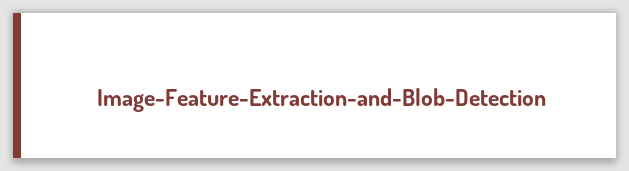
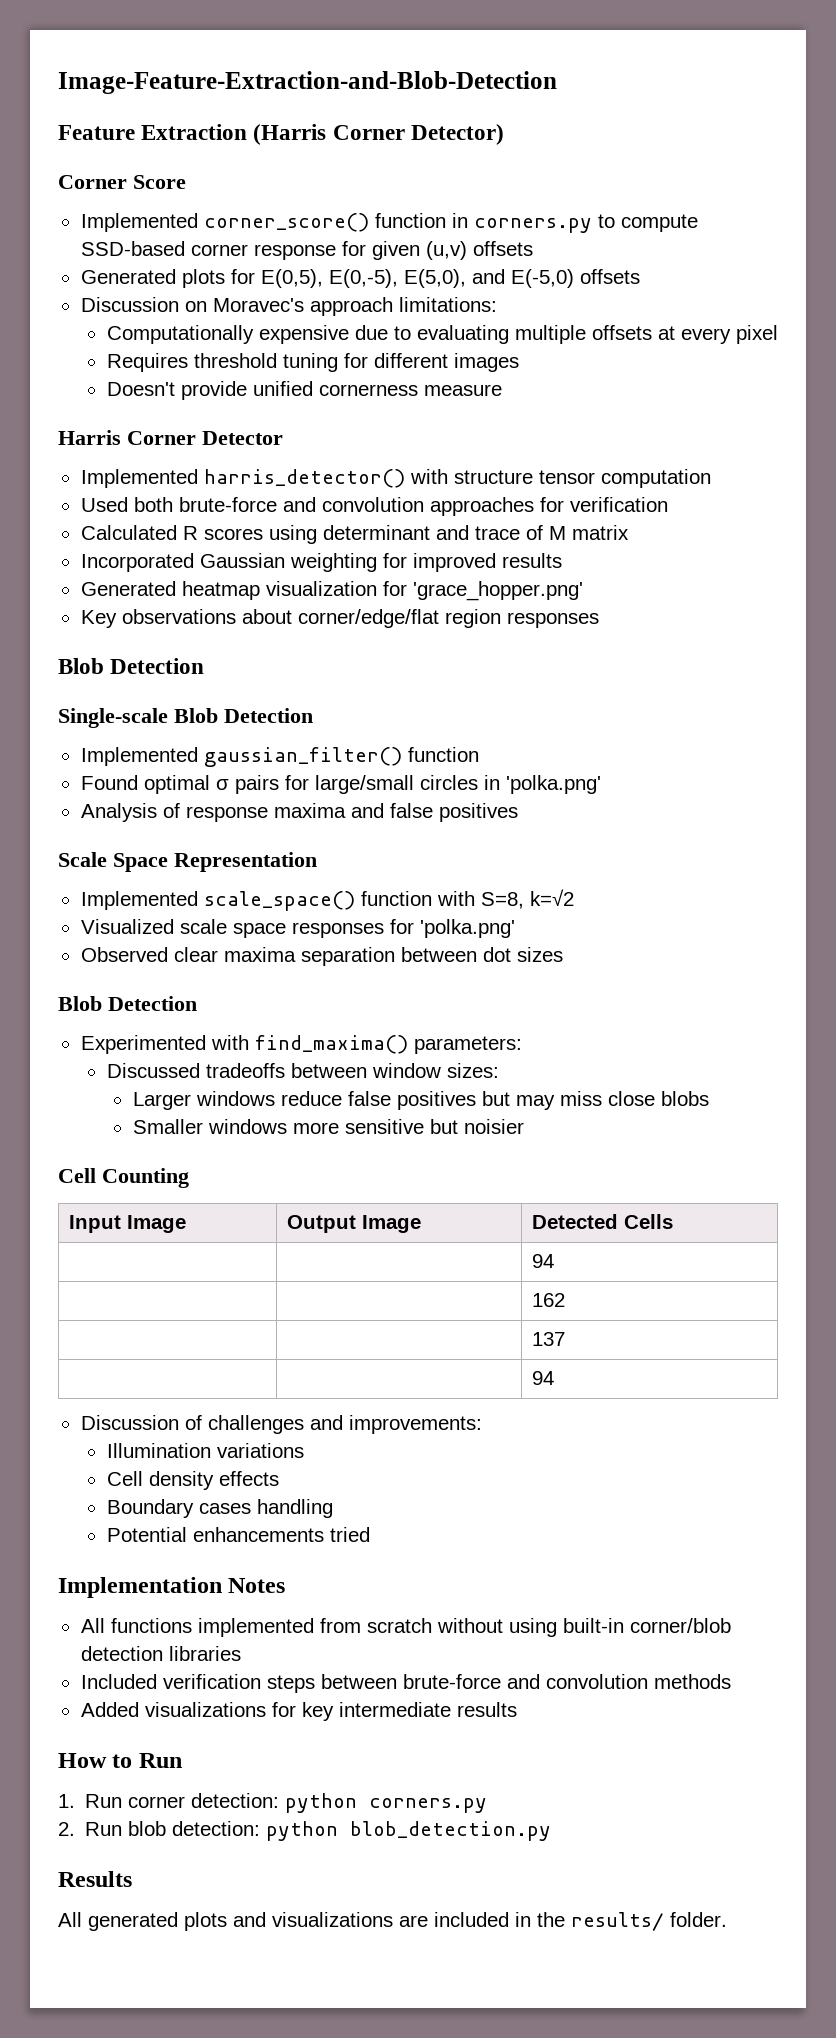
(546, 100) none -> [58,124,504,145] [58,175,186,189] [80,213,698,233] [80,241,533,260] [80,269,640,288] [80,297,497,316] [106,325,778,344] [106,353,519,372] [106,381,502,400] [58,430,283,445] [80,469,711,488] [80,497,668,516] [80,525,629,544] [80,553,562,572] [80,581,583,601] [80,609,599,628] [58,658,205,674] [58,708,313,728] [80,747,479,767] [80,775,601,794] [80,803,518,822] [58,852,317,872] [80,889,574,911] [80,919,515,938] [80,947,563,966] [58,996,197,1011] [80,1035,522,1054] [106,1063,499,1078] [132,1091,709,1110] [132,1119,524,1134] [58,1168,189,1188] [69,1215,187,1233] [287,1215,422,1233] [532,1214,674,1229] [532,1254,555,1268] [532,1293,566,1307] [532,1332,566,1346] [532,1371,555,1385] [80,1415,482,1434] [106,1443,304,1458] [106,1471,279,1490] [106,1499,333,1518] [106,1527,370,1542] [58,1577,286,1598] [80,1618,731,1637] [80,1646,241,1661] [80,1674,731,1693] [80,1702,517,1721] [58,1753,182,1768] [58,1793,488,1813] [58,1821,552,1841] [58,1871,132,1887] [58,1912,727,1931] // Feature Extraction (Harris Corner Detector) // Corner Score // Implemented corner_score() function in corners.py to compute SSD-based corner response for given (u,v) offsets // Generated plots for E(0,5), E(0,-5), E(5,0), and E(-5,0) offsets // Discussion on Moravec's approach limitations: // Computationally expensive due to evaluating multiple offsets at every pixel // Requires threshold tuning for different images // Doesn't provide unified cornerness measure // Harris Corner Detector // Implemented harris_detector() with structure tensor computation // Used both brute-force and convolution approaches for verification // Calculated R scores using determinant and trace of M matrix // Incorporated Gaussian weighting for improved results // Generated heatmap visualization for 'grace_hopper.png' // Key observations about corner/edge/flat region responses // Blob Detection // Single-scale Blob Detection // Implemented gaussian_filter() function // Found optimal σ pairs for large/small circles in 'polka.png' // Analysis of response maxima and false positives // Scale Space Representation // Implemented scale_space() function with S=8, k=√2 // Visualized scale space responses for 'polka.png' // Observed clear maxima separation between dot sizes // Blob Detection // Experimented with find_maxima() parameters: // Discussed tradeoffs between window sizes: // Larger windows reduce false positives but may miss close blobs // Smaller windows more sensitive but noisier // Cell Counting // Input Image | Output Image | Detected Cells // | | 94 // | | 162 // | | 137 // | | 94 // Discussion of challenges and improvements: // Illumination variations // Cell density effects // Boundary cases handling // Potential enhancements tried // Implementation Notes // All functions implemented from scratch without using built-in corner/blob detection libraries // Included verification steps between brute-force and convolution methods // Added visualizations for key intermediate results // How to Run // 1. Run corner detection: python corners.py // 2. Run blob detection: python blob_detection.py // Results // All generated plots and visualizations are included in the results/ folder.

